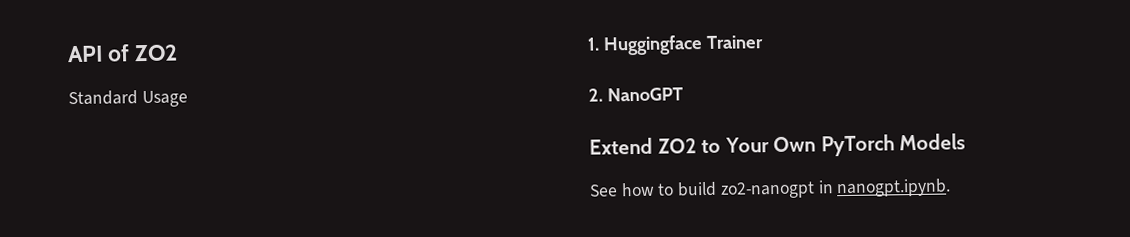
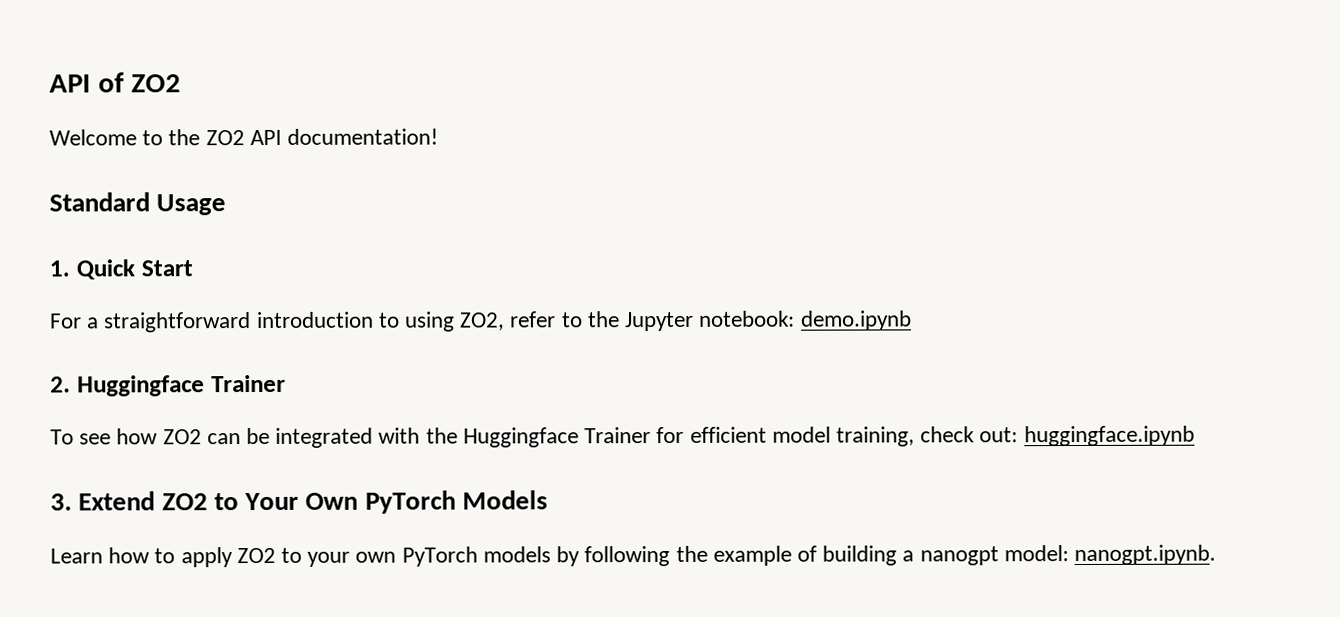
[68,90,188,108] [587,35,764,56] [588,87,683,102] Standard Usage // 1. Huggingface Trainer // 2. NanoGPT // -> [49,128,439,146] [49,192,227,216] [49,259,193,280] [50,310,912,333] [50,374,286,397] [50,425,1195,448] [50,493,72,511] Welcome to the ZO2 API documentation! // Standard Usage // 1. Quick Start // For a straightforward introduction to using ZO2, refer to the Jupyter notebook: demo.ipynb // 2. Huggingface Trainer // To see how ZO2 can be integrated with the Huggingface Trainer for efficient model training, check out: huggingface.ipynb // 3.
[589,184,618,197] See -> [50,548,103,564] Learn
[677,180,834,199] build zo2-nanogpt in -> [180,545,1069,568] apply ZO2 to your own PyTorch models by following the example of building a nanogpt model:

